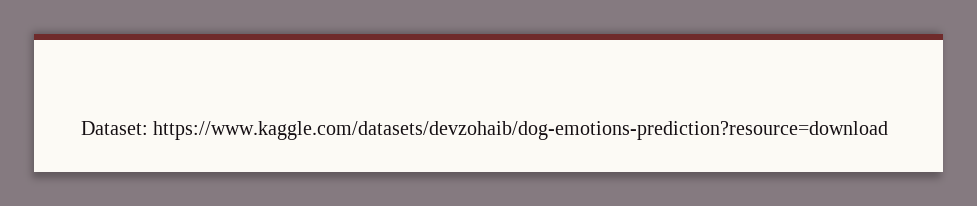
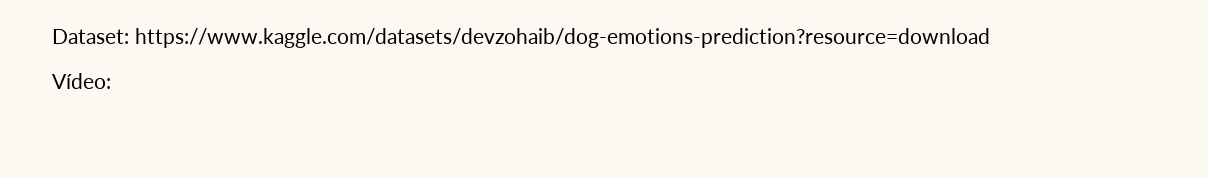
(889, 130) none -> [52,73,111,89] // Vídeo:

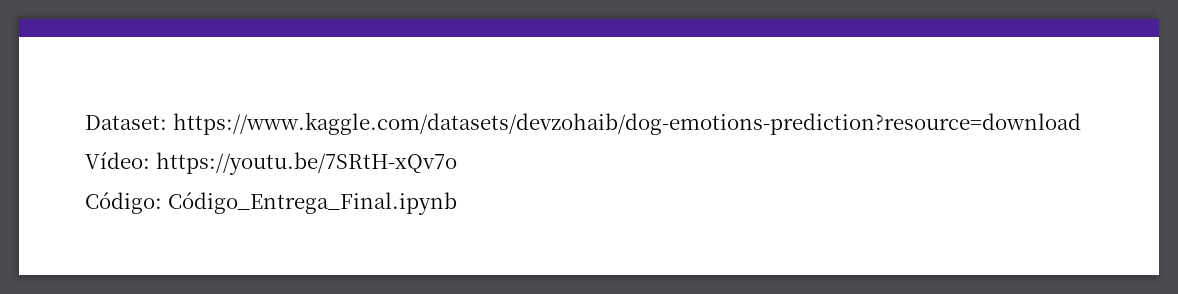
(111, 81) none -> [155,152,457,175] [85,192,457,215] https://youtu.be/7SRtH-xQv7o // Código: Código_Entrega_Final.ipynb

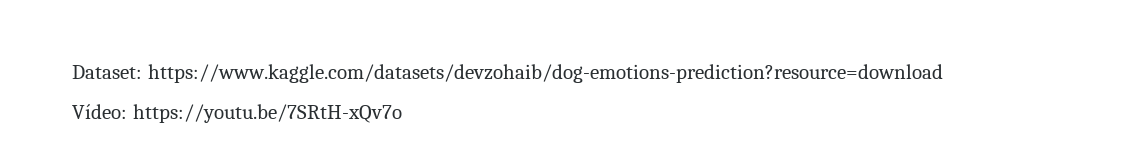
[85,192,457,215] // Código: Código_Entrega_Final.ipynb -> (402, 113) none

